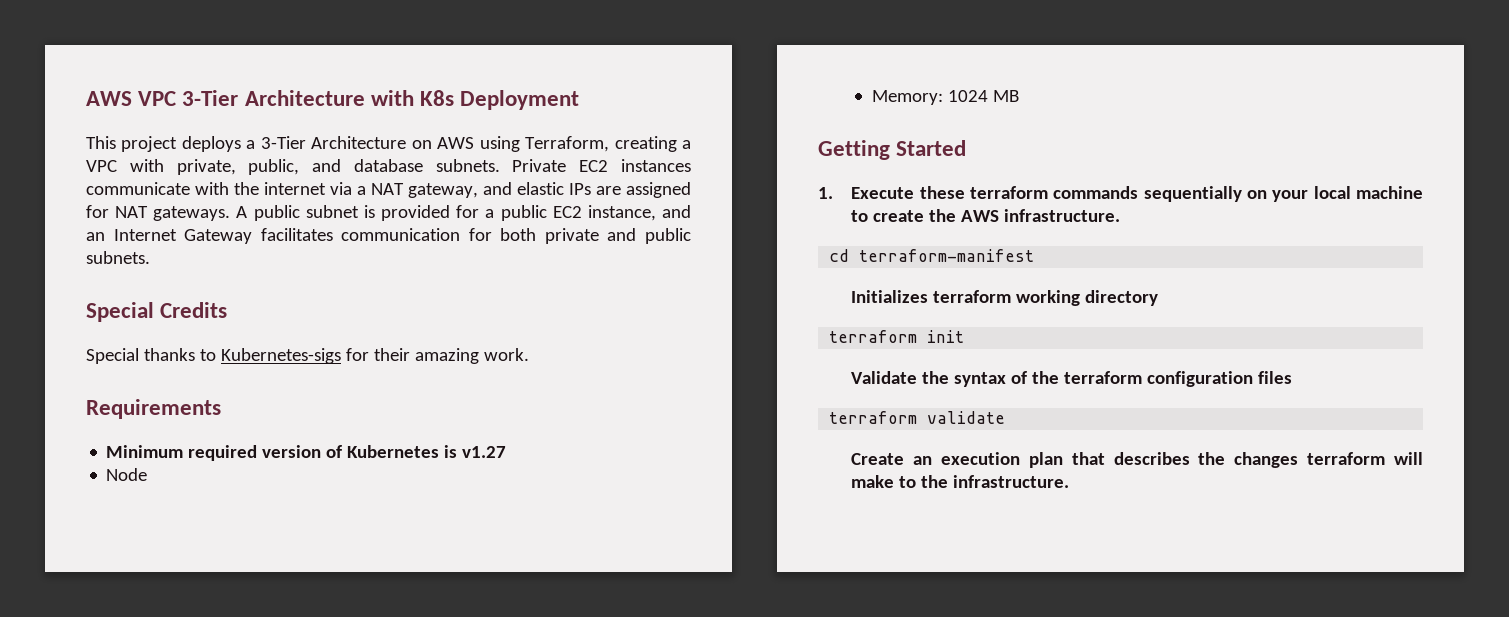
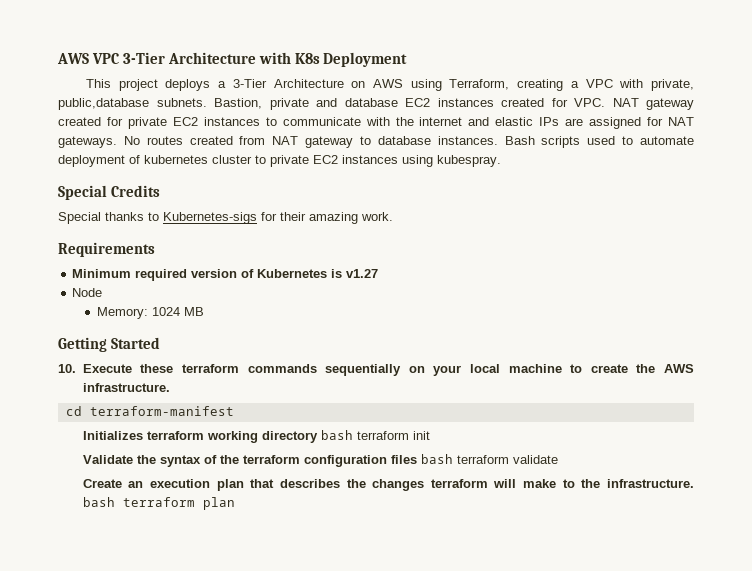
[248,159,691,175] [86,182,478,198] public, and database subnets. Private EC2 instances communicate with the internet via a NAT gateway, -> [58,98,694,110] [58,117,463,129] public,database subnets. Bastion, private and database EC2 instances created for VPC. NAT gateway created for private EC2 instances to communicate with the internet
[236,205,691,221] [86,228,691,244] [86,251,150,264] A public subnet is provided for a public EC2 instance, and an Internet Gateway facilitates communication for both private and public subnets. -> [123,136,694,148] [58,155,501,167] No routes created from NAT gateway to database instances. Bash scripts used to automate deployment of kubernetes cluster to private EC2 instances using kubespray.
[818,187,833,199] 1. -> [58,364,76,373] 10.
(1159, 298) // -> [320,430,353,440] bash
(1293, 377) // -> [420,454,453,464] bash
(1070, 481) none -> [82,497,235,510] bash terraform plan

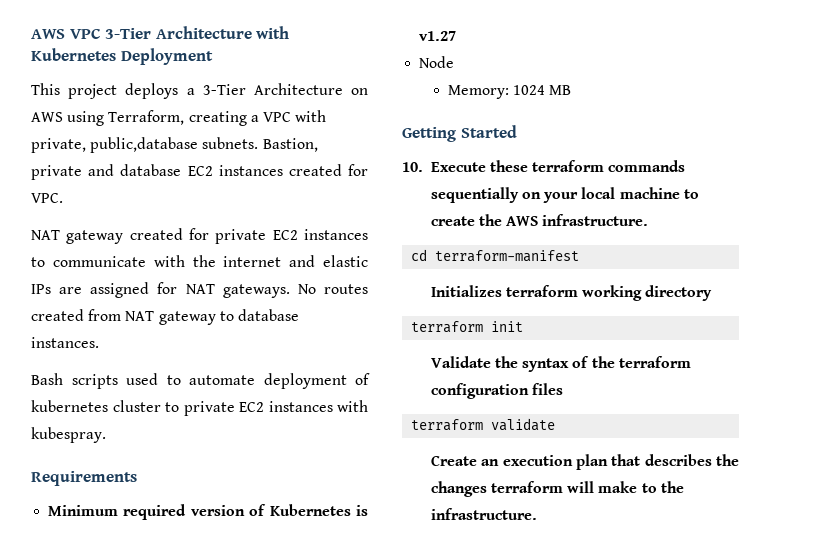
[294,53,320,64] K8s -> [31,48,116,61] Kubernetes
(605, 102) none -> (63, 198) //
(498, 140) none -> (99, 342) //
[402,155,433,167] using -> [337,400,368,412] with
[58,185,160,200] [58,212,393,224] // Special Credits // Special thanks to Kubernetes-sigs for their amazing work. -> (106, 435) none
[320,430,353,440] bash -> (713, 293) //
[420,454,453,464] bash -> (563, 389) //
[82,497,235,510] bash terraform plan -> (537, 514) none

